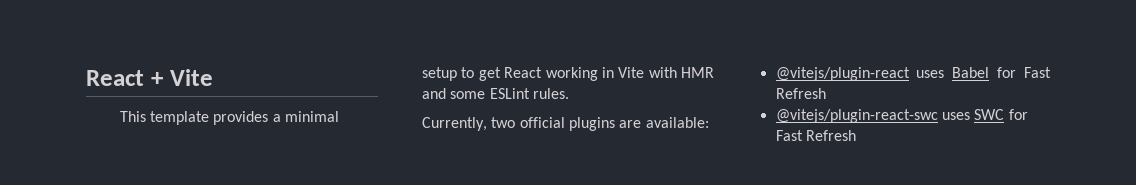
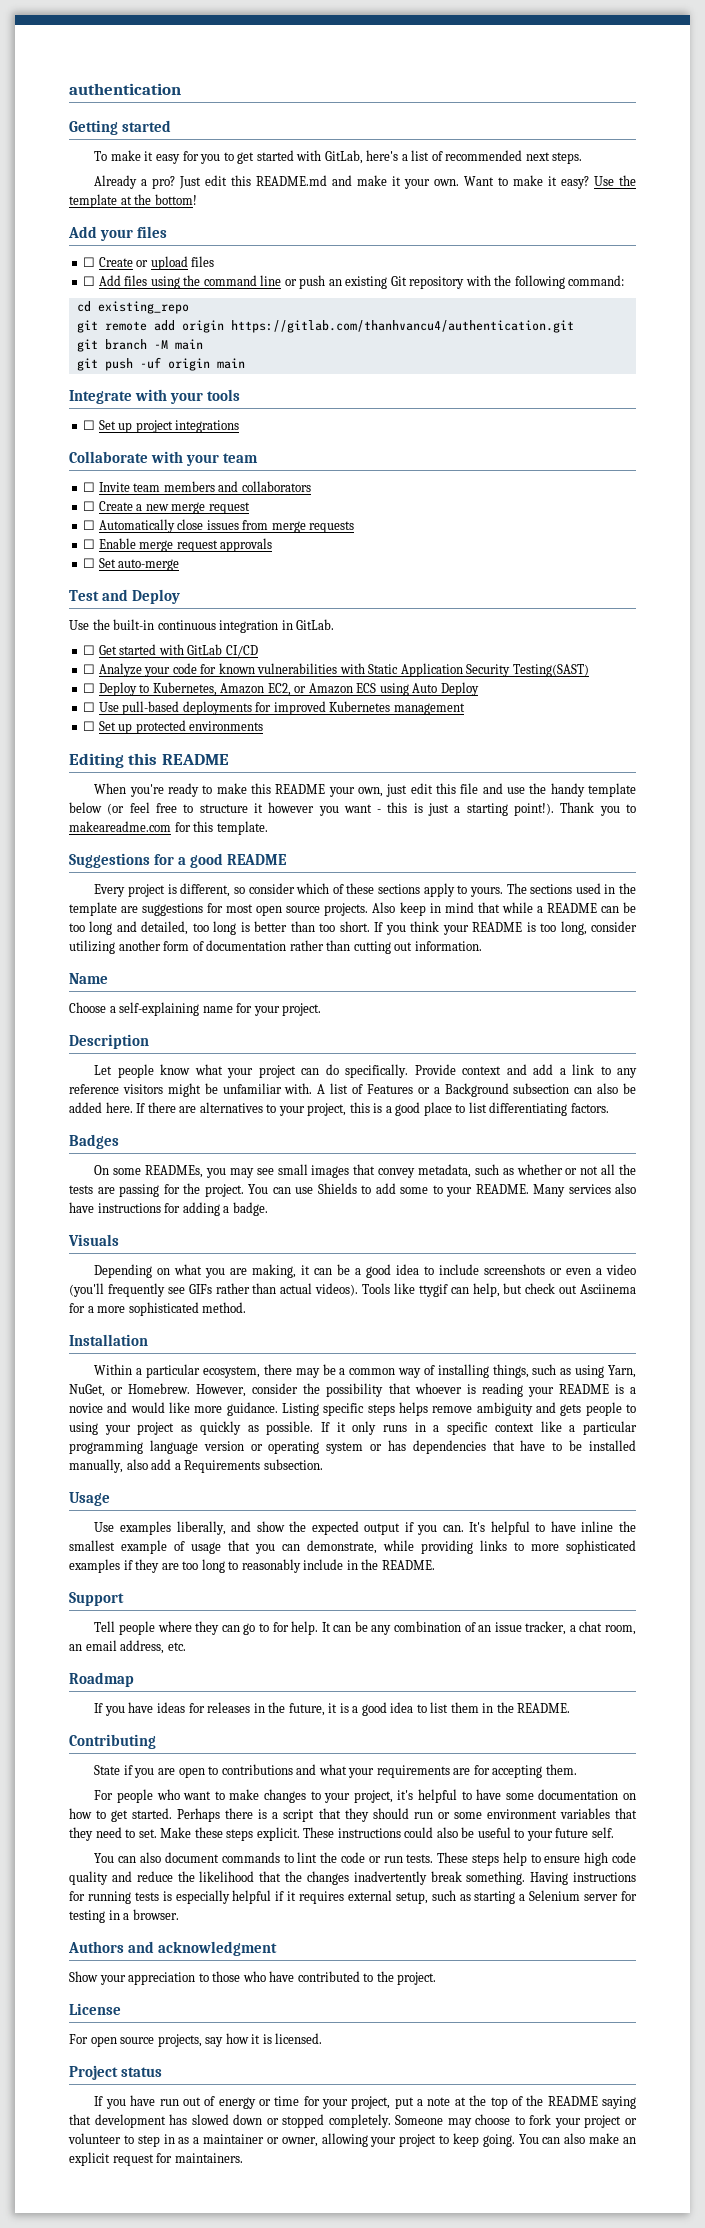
[86,69,213,86] [119,111,339,125] [422,67,714,81] [422,88,569,99] [422,117,709,131] [775,67,1051,81] [775,88,826,99] [775,109,1028,123] [775,130,856,141] React + Vite // This template provides a minimal setup to get React working in Vite with HMR and some ESLint rules. // Currently, two official plugins are available: // @vitejs/plugin-react uses Babel for Fast Refresh // @vitejs/plugin-react-swc uses SWC for Fast Refresh -> [69,83,181,95] [69,120,172,135] [94,150,583,164] [94,175,636,189] [69,194,197,208] [68,226,168,241] [83,256,215,270] [83,275,625,289] [76,301,189,314] [76,320,574,333] [76,339,203,352] [76,357,245,371] [69,389,241,404] [83,420,240,433] [69,451,259,466] [83,481,311,492] [83,501,250,514] [83,519,355,533] [83,538,273,552] [83,558,180,571] [69,589,181,604] [69,619,335,633] [83,644,258,657] [83,663,589,677] [83,682,479,696] [83,701,465,715] [83,720,264,734] [69,753,229,768] [94,783,636,797] [69,802,636,816] [69,821,268,835] [69,853,288,868] [94,883,636,897] [69,902,636,916] [69,921,637,935] [69,940,482,954] [69,973,108,984] [69,1002,322,1016] [69,1034,149,1049] [94,1064,637,1078] [69,1083,636,1097] [69,1102,609,1116] [69,1134,119,1149] [94,1164,636,1178] [69,1183,636,1197] [69,1202,268,1216] [68,1234,119,1246] [94,1264,636,1278] [69,1283,636,1297] [69,1302,247,1316] [69,1334,148,1346] [94,1364,636,1378] [69,1383,636,1397] [69,1402,636,1416] [69,1421,637,1435] [69,1440,637,1454] [69,1459,323,1473] [69,1492,110,1506] [94,1521,636,1535] [69,1540,636,1554] [69,1559,435,1573] [69,1592,124,1606] [94,1621,636,1635] [69,1640,186,1654] [69,1672,134,1687] [94,1702,571,1716] [69,1734,156,1749] [94,1764,577,1778] [94,1789,636,1803] [69,1808,637,1822] [69,1827,614,1841] [94,1852,636,1866] [69,1871,636,1885] [69,1890,637,1904] [69,1909,179,1923] [68,1941,278,1956] [69,1971,437,1985] [69,2003,121,2015] [69,2033,323,2047] [69,2065,163,2080] [94,2095,637,2109] [69,2114,638,2128] [68,2133,637,2147] [69,2152,243,2166] authentication // Getting started // To make it easy for you to get started with GitLab, here's a list of recommended next steps. // Already a pro? Just edit this README.md and make it your own. Want to make it easy? Use the template at the bottom! // Add your files // ☐ Create or upload files // ☐ Add files using the command line or push an existing Git repository with the following command: // cd existing_repo // git remote add origin https://gitlab.com/thanhvancu4/authentication.git // git branch -M main // git push -uf origin main // Integrate with your tools // ☐ Set up project integrations // Collaborate with your team // ☐ Invite team members and collaborators // ☐ Create a new merge request // ☐ Automatically close issues from merge requests // ☐ Enable merge request approvals // ☐ Set auto-merge // Test and Deploy // Use the built-in continuous integration in GitLab. // ☐ Get started with GitLab CI/CD // ☐ Analyze your code for known vulnerabilities with Static Application Security Testing(SAST) // ☐ Deploy to Kubernetes, Amazon EC2, or Amazon ECS using Auto Deploy // ☐ Use pull-based deployments for improved Kubernetes management // ☐ Set up protected environments // Editing this README // When you're ready to make this README your own, just edit this file and use the handy template below (or feel free to structure it however you want - this is just a starting point!). Thank you to makeareadme.com for this template. // Suggestions for a good README // Every project is different, so consider which of these sections apply to yours. The sections used in the template are suggestions for most open source projects. Also keep in mind that while a README can be too long and detailed, too long is better than too short. If you think your README is too long, consider utilizing another form of documentation rather than cutting out information. // Name // Choose a self-explaining name for your project. // Description // Let people know what your project can do specifically. Provide context and add a link to any reference visitors might be unfamiliar with. A list of Features or a Background subsection can also be added here. If there are alternatives to your project, this is a good place to list differentiating factors. // Badges // On some READMEs, you may see small images that convey metadata, such as whether or not all the tests are passing for the project. You can use Shields to add some to your README. Many services also have instructions for adding a badge. // Visuals // Depending on what you are making, it can be a good idea to include screenshots or even a video (you'll frequently see GIFs rather than actual videos). Tools like ttygif can help, but check out Asciinema for a more sophisticated method. // Installation // Within a particular ecosystem, there may be a common way of installing things, such as using Yarn, NuGet, or Homebrew. However, consider the possibility that whoever is reading your README is a novice and would like more guidance. Listing specific steps helps remove ambiguity and gets people to using your project as quickly as possible. If it only runs in a specific context like a particular programming language version or operating system or has dependencies that have to be installed manually, also add a Requirements subsection. // Usage // Use examples liberally, and show the expected output if you can. It's helpful to have inline the smallest example of usage that you can demonstrate, while providing links to more sophisticated examples if they are too long to reasonably include in the README. // Support // Tell people where they can go to for help. It can be any combination of an issue tracker, a chat room, an email address, etc. // Roadmap // If you have ideas for releases in the future, it is a good idea to list them in the README. // Contributing // State if you are open to contributions and what your requirements are for accepting them. // For people who want to make changes to your project, it's helpful to have some documentation on how to get started. Perhaps there is a script that they should run or some environment variables that they need to set. Make these steps explicit. These instructions could also be useful to your future self. // You can also document commands to lint the code or run tests. These steps help to ensure high code quality and reduce the likelihood that the changes inadvertently break something. Having instructions for running tests is especially helpful if it requires external setup, such as starting a Selenium server for testing in a browser. // Authors and acknowledgment // Show your appreciation to those who have contributed to the project. // License // For open source projects, say how it is licensed. // Project status // If you have run out of energy or time for your project, put a note at the top of the README saying that development has slowed down or stopped completely. Someone may choose to fork your project or volunteer to step in as a maintainer or owner, allowing your project to keep going. You can also make an explicit request for maintainers.

